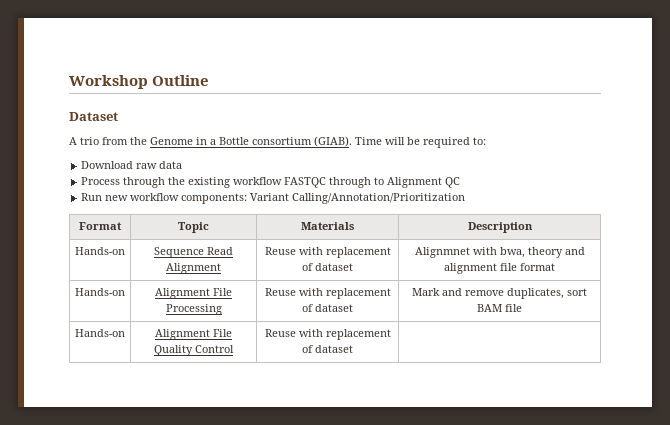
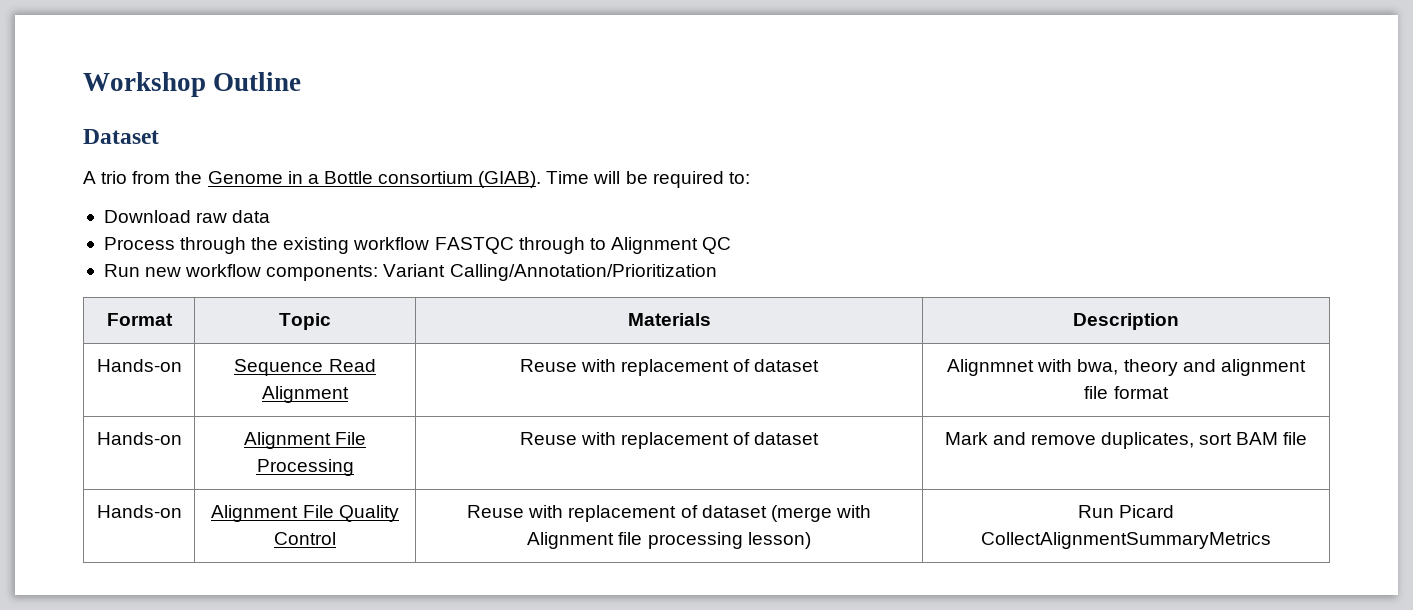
(353, 349) | -> [770,505,871,522] [527,532,811,549] [1077,505,1175,518] [980,532,1271,549] (merge with Alignment file processing lesson) | Run Picard CollectAlignmentSummaryMetrics

